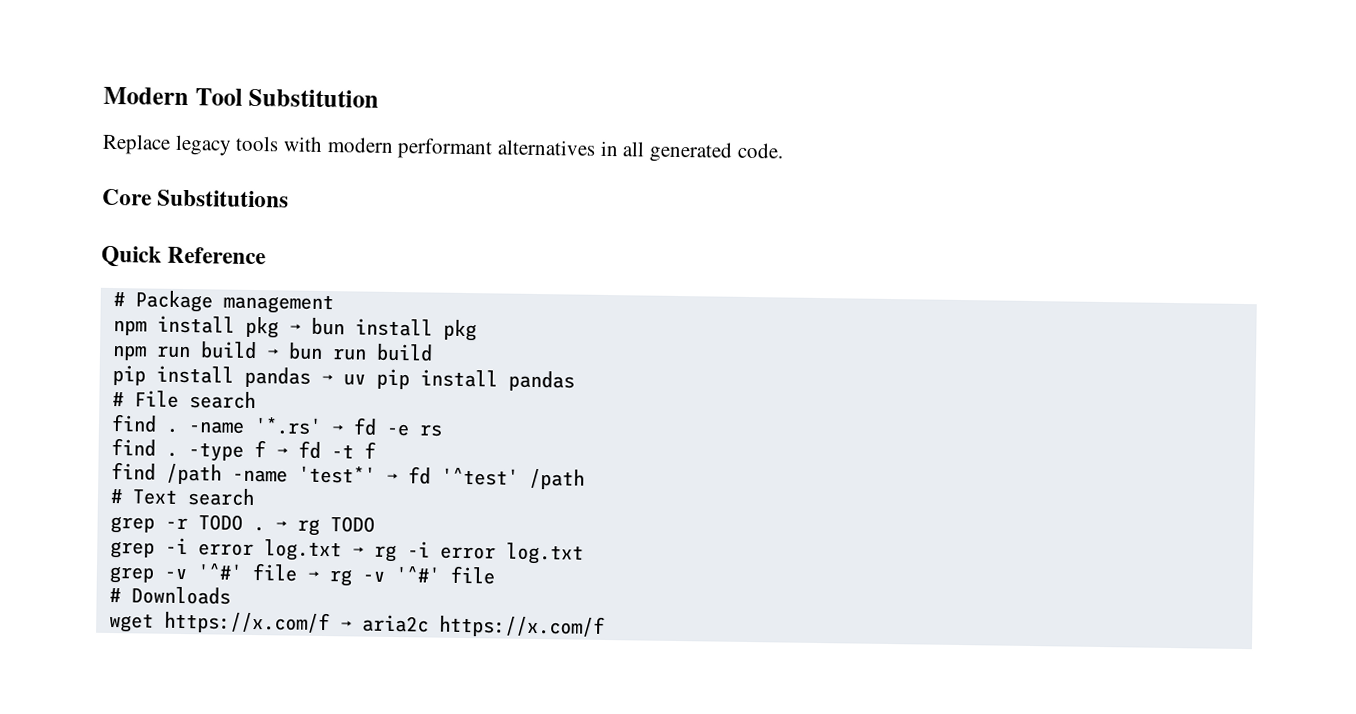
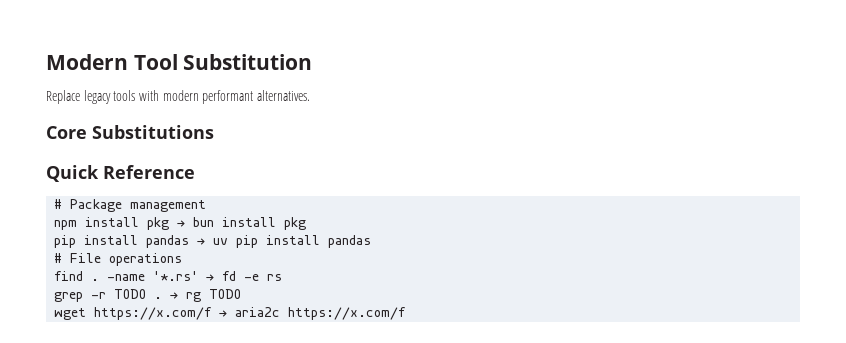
[497,139,784,163] alternatives in all generated code. -> [256,90,310,101] alternatives.
[111,341,433,362] // npm run build → bun run build -> (307, 223) none
[188,391,256,410] search -> [109,253,183,266] operations
[110,437,376,462] [110,461,585,490] [109,488,255,507] // find . -type f → fd -t f // find /path -name 'test*' → fd '^test' /path // # Text search -> (283, 277) none
[109,537,584,565] [108,562,496,587] [108,586,231,605] // grep -i error log.txt → rg -i error log.txt // grep -v '^#' file → rg -v '^#' file // # Downloads -> (242, 294) none

